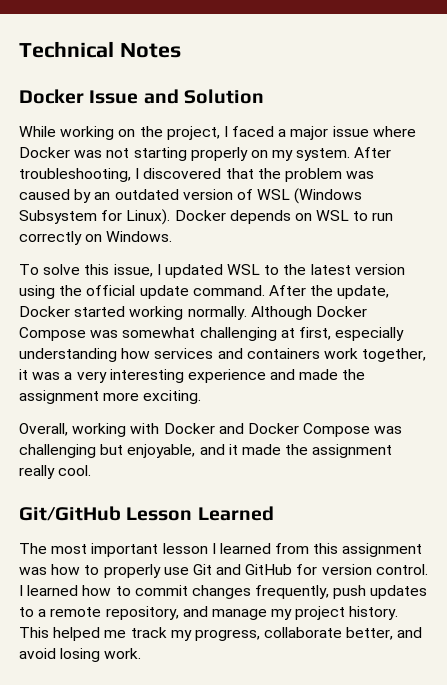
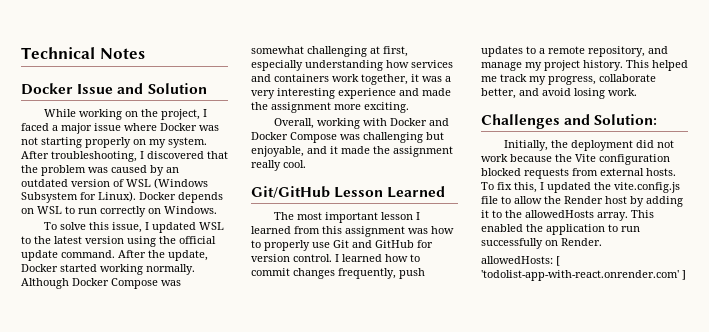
(142, 653) none -> [481,114,658,129] [503,140,674,151] [481,154,670,165] [481,168,676,179] [481,182,680,193] [481,196,683,207] [481,210,654,221] [481,224,640,235] [481,238,602,249] [481,256,560,266] [481,270,686,281] // Challenges and Solution: // Initially, the deployment did not work because the Vite configuration blocked requests from external hosts. To fix this, I updated the vite.config.js file to allow the Render host by adding it to the allowedHosts array. This enabled the application to run successfully on Render. // allowedHosts: [ 'todolist-app-with-react.onrender.com' ]

